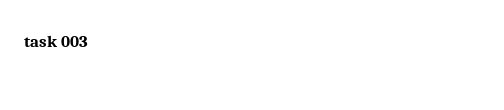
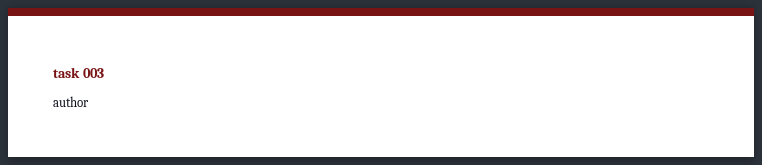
(89, 41) none -> [53,96,89,107] // author

